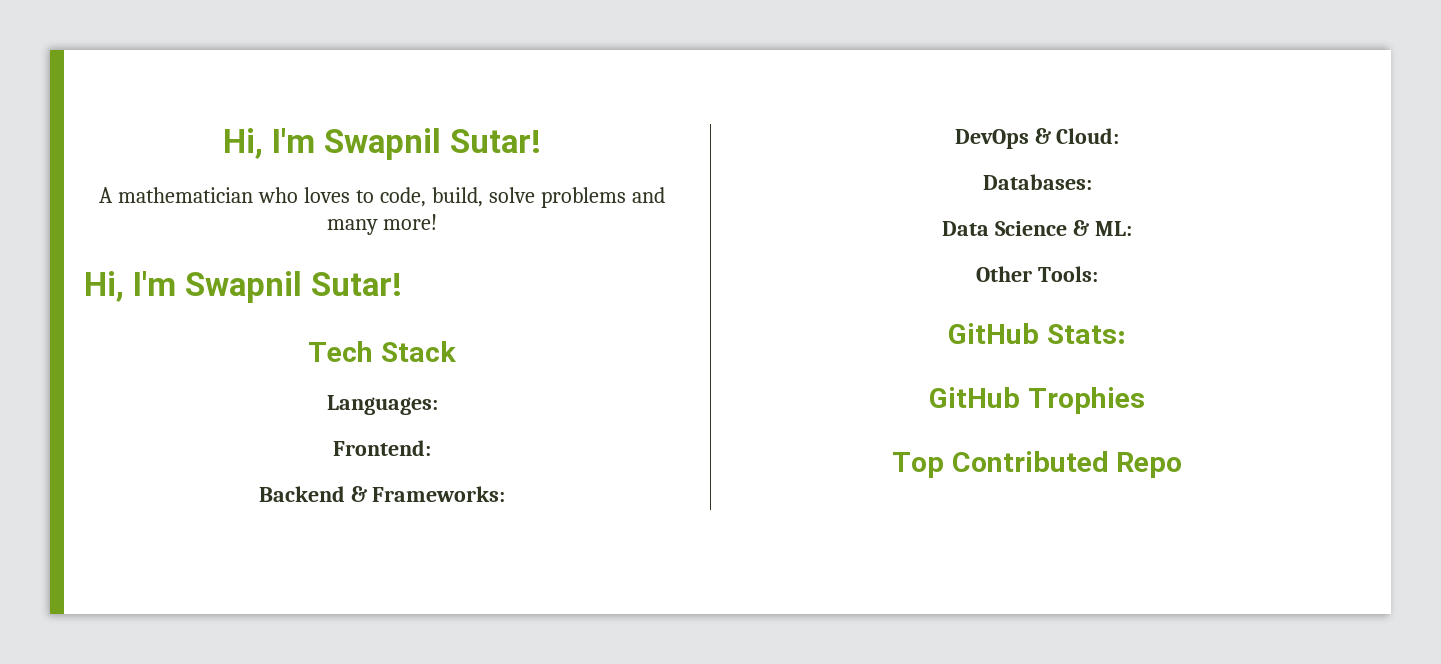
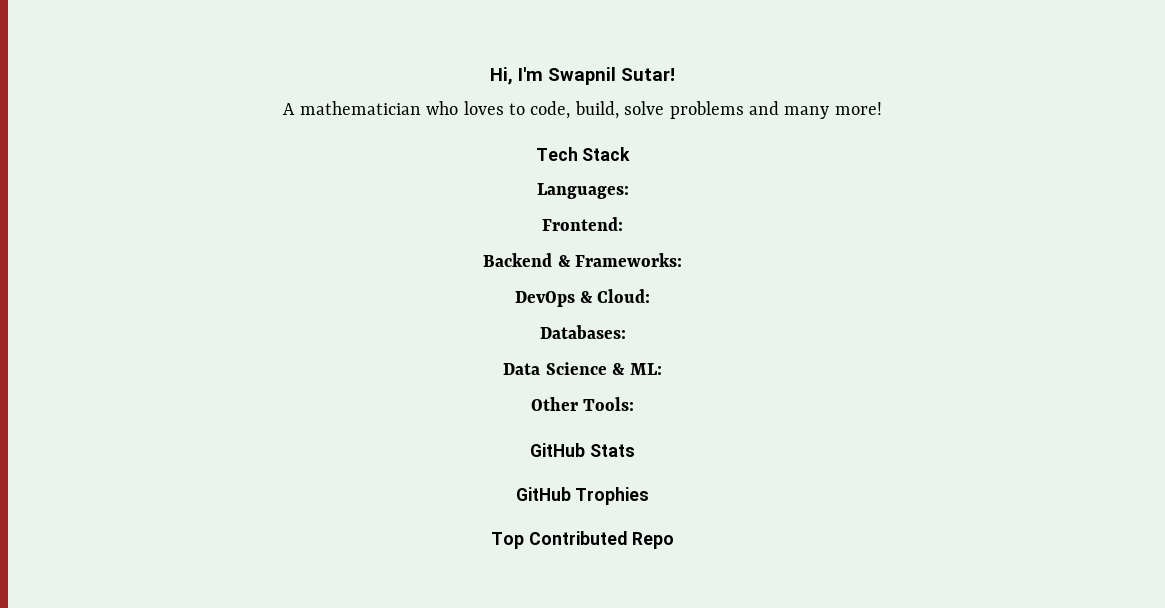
[84,271,402,303] // Hi, I'm Swapnil Sutar! -> (882, 108) none
[1046,324,1126,344] Stats: -> [589,444,635,457] Stats

